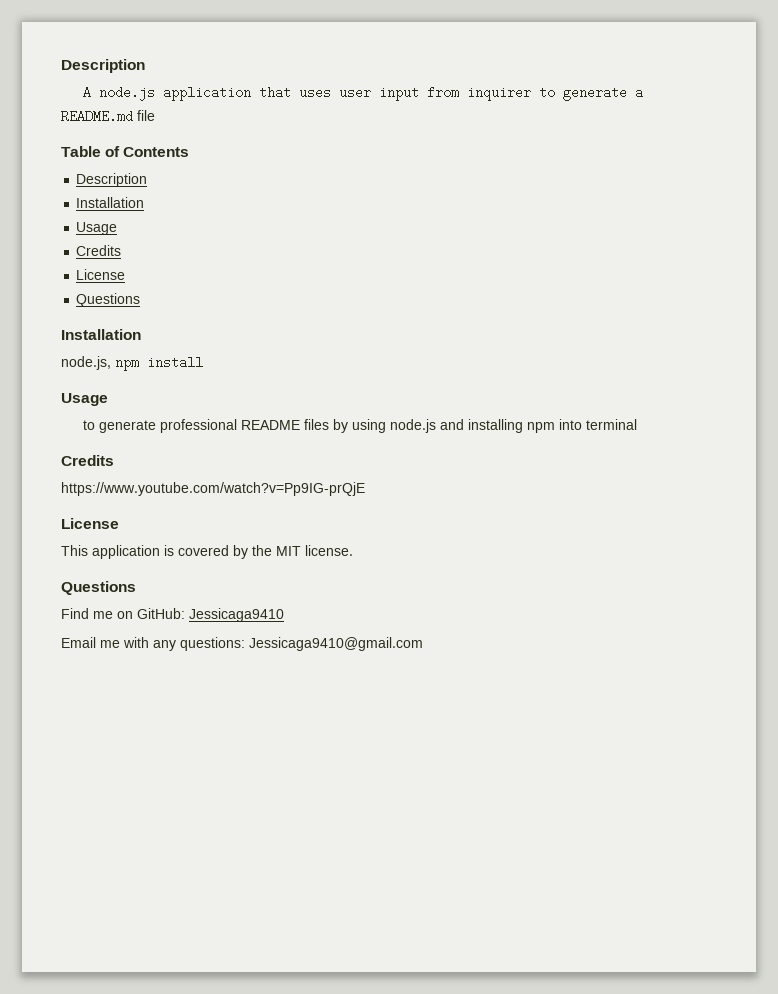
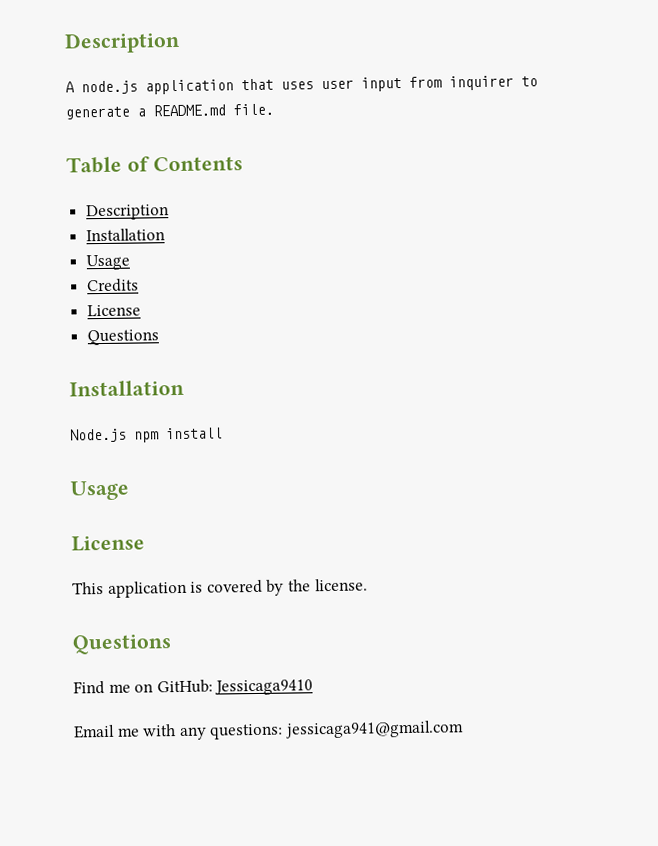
[137,110,155,121] file -> [233,103,274,116] file.
[61,356,111,370] node.js, -> [70,428,127,443] Node.js
[83,419,638,433] [61,455,114,466] [61,482,365,496] // to generate professional README files by using node.js and installing npm into terminal // Credits // https://www.youtube.com/watch?v=Pp9IG-prQjE -> (129, 490) none
[276,546,301,556] MIT -> (311, 585) none
[249,637,423,651] Jessicaga9410@gmail.com -> [284,720,464,739] jessicaga941@gmail.com

